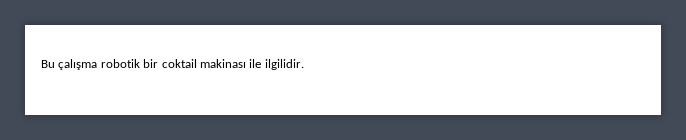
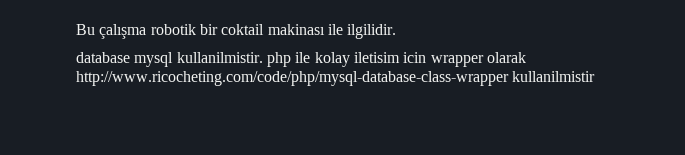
(304, 64) none -> [76,52,526,67] [76,71,596,86] // database mysql kullanilmistir. php ile kolay iletisim icin wrapper olarak http://www.ricocheting.com/code/php/mysql-database-class-wrapper kullanilmistir

